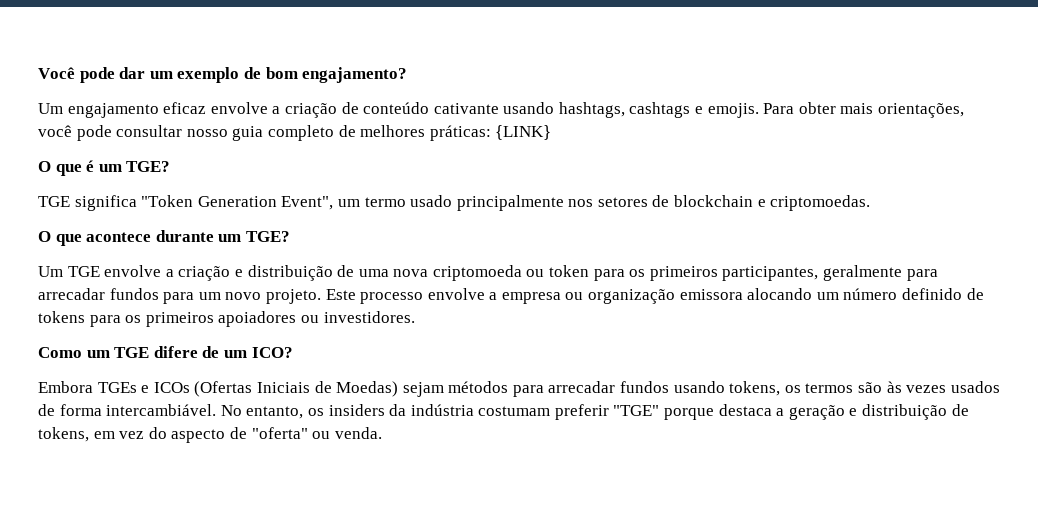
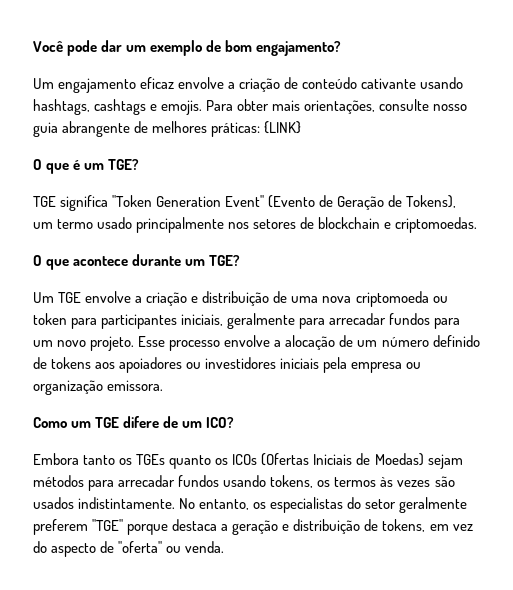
[38,125,183,141] você pode consultar -> [379,99,430,111] consulte
[267,125,334,141] completo -> [62,121,131,137] abrangente
[281,196,334,210] Event", -> [225,195,457,210] Event" (Evento de Geração de Tokens),
[629,266,819,281] os primeiros participantes, -> [101,314,224,329] participantes iniciais,
[325,289,356,300] Este -> [138,336,166,347] Esse
[501,288,813,304] empresa ou organização emissora alocando -> [285,335,354,350] alocação de
[89,311,415,327] para os primeiros apoiadores ou investidores. -> [95,357,422,373] [33,380,164,395] aos apoiadores ou investidores iniciais pela empresa ou organização emissora.
[97,382,150,393] TGEs e -> [83,454,229,469] tanto os TGEs quanto os
[858,382,883,393] são -> (377, 482) none
[950,381,1000,393] [38,404,609,420] usados de forma intercambiável. No entanto, os insiders da indústria costumam preferir -> [434,476,455,487] [33,497,468,513] [33,519,88,535] são usados indistintamente. No entanto, os especialistas do setor geralmente preferem

